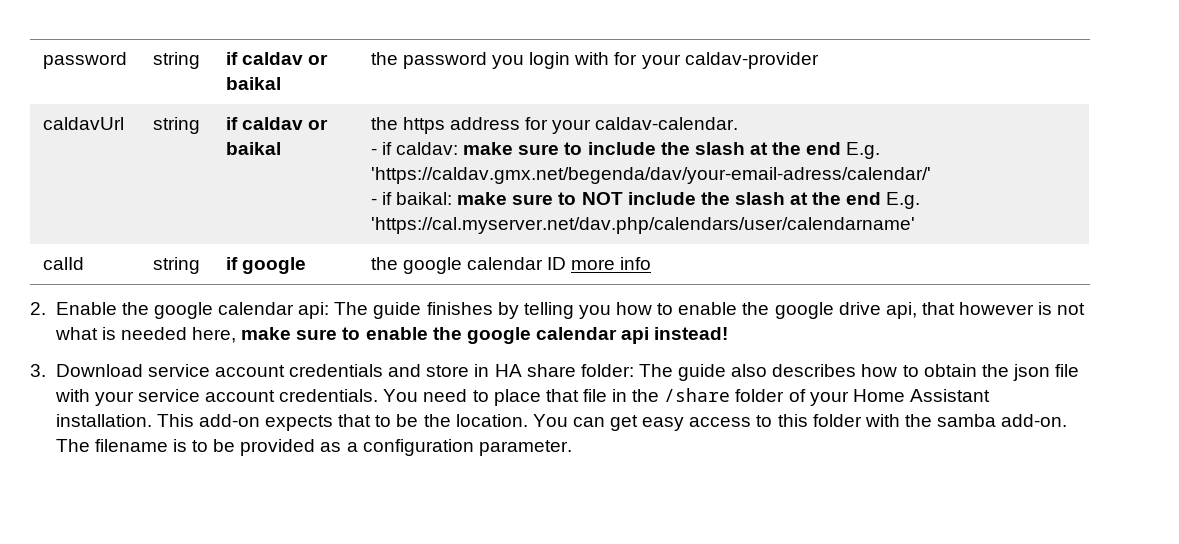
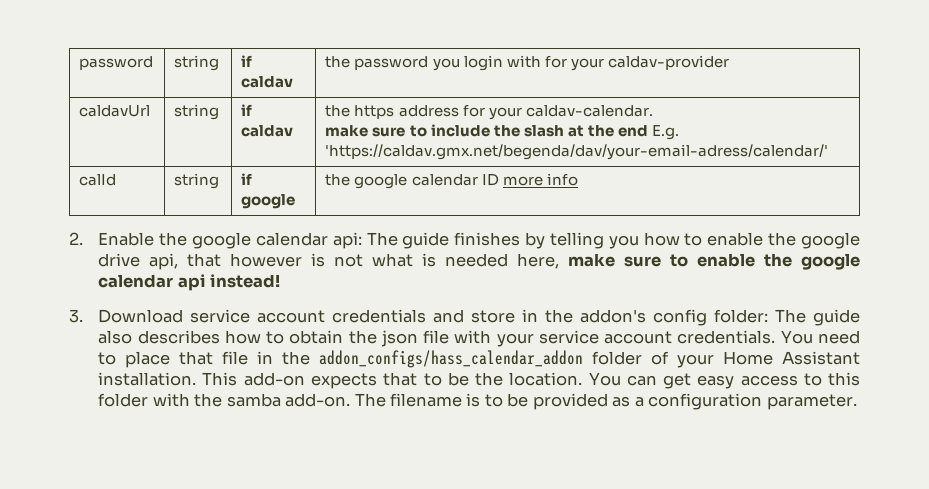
[307,54,328,65] [225,77,281,90] or baikal -> (294, 82) none
[307,119,328,130] [225,142,281,155] or baikal -> (294, 131) none
[370,142,458,155] - if caldav: -> (653, 111) none
[370,192,921,209] [370,217,915,234] // - if baikal: make sure to NOT include the slash at the end E.g. 'https://cal.myserver.net/dav.php/calendars/user/calendarname' -> (829, 152) none
[494,364,576,377] HA share -> [545,309,708,326] the addon's config
[664,388,731,402] /share -> [319,350,584,368] addon_configs/hass_calendar_addon

